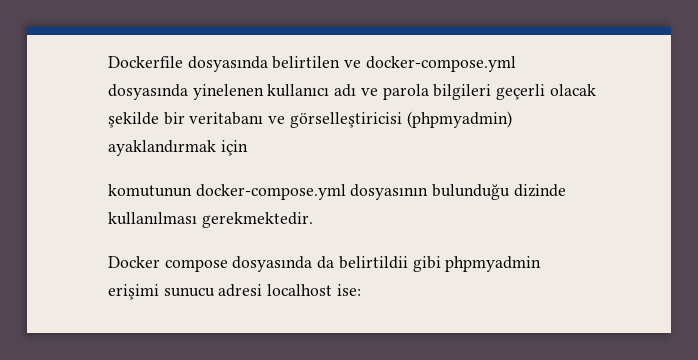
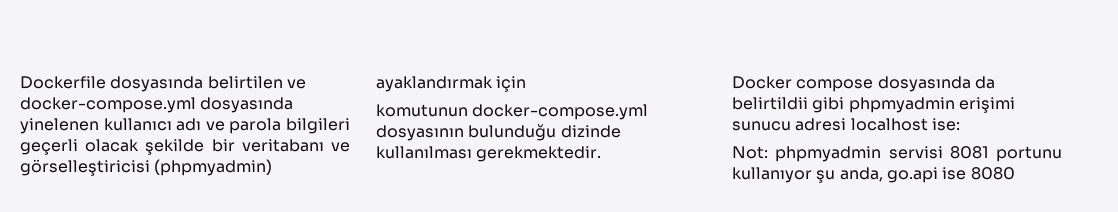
(361, 290) none -> [732,146,1062,162] [732,167,1015,183] // Not: phpmyadmin servisi 8081 portunu kullanıyor şu anda, go.api ise 8080

